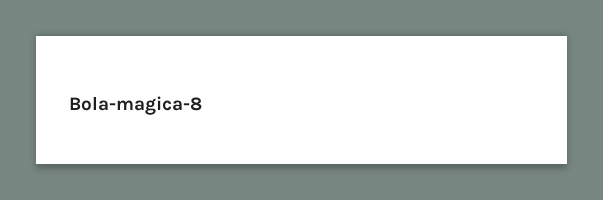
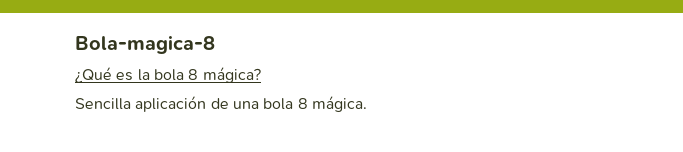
(202, 105) none -> [75,67,261,83] [75,96,367,112] // ¿Qué es la bola 8 mágica? // Sencilla aplicación de una bola 8 mágica.

